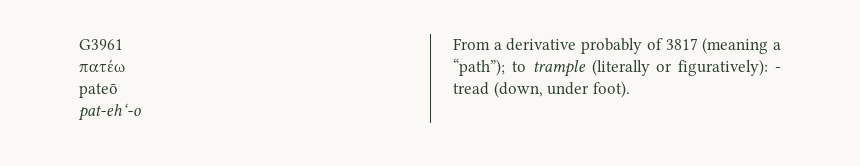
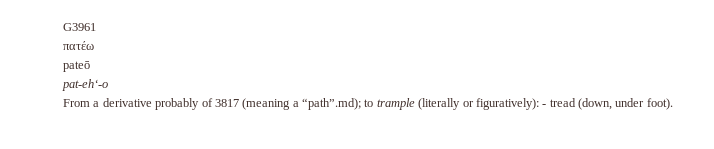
[453,58,505,76] “path”); -> [302,98,361,110] “path”.md);

